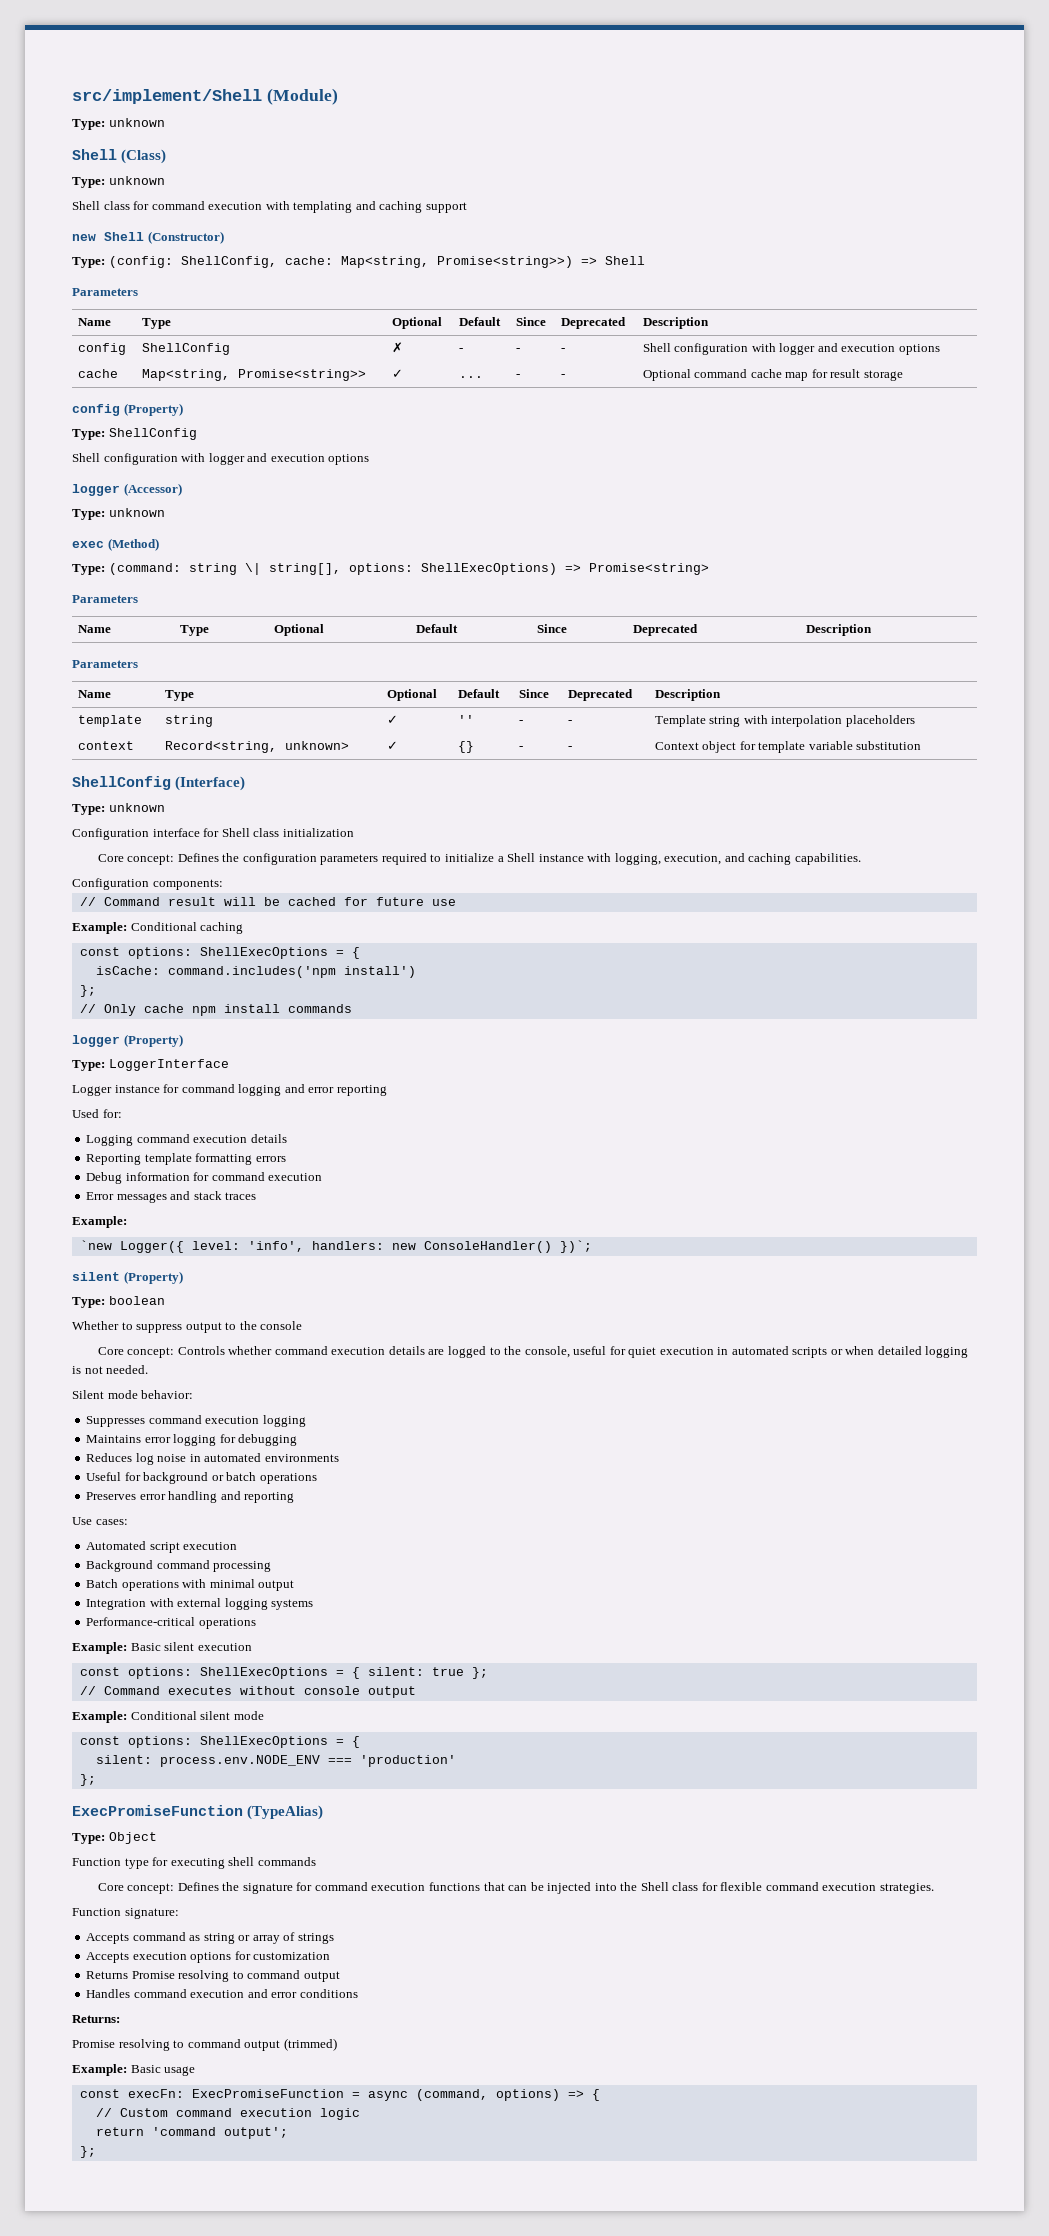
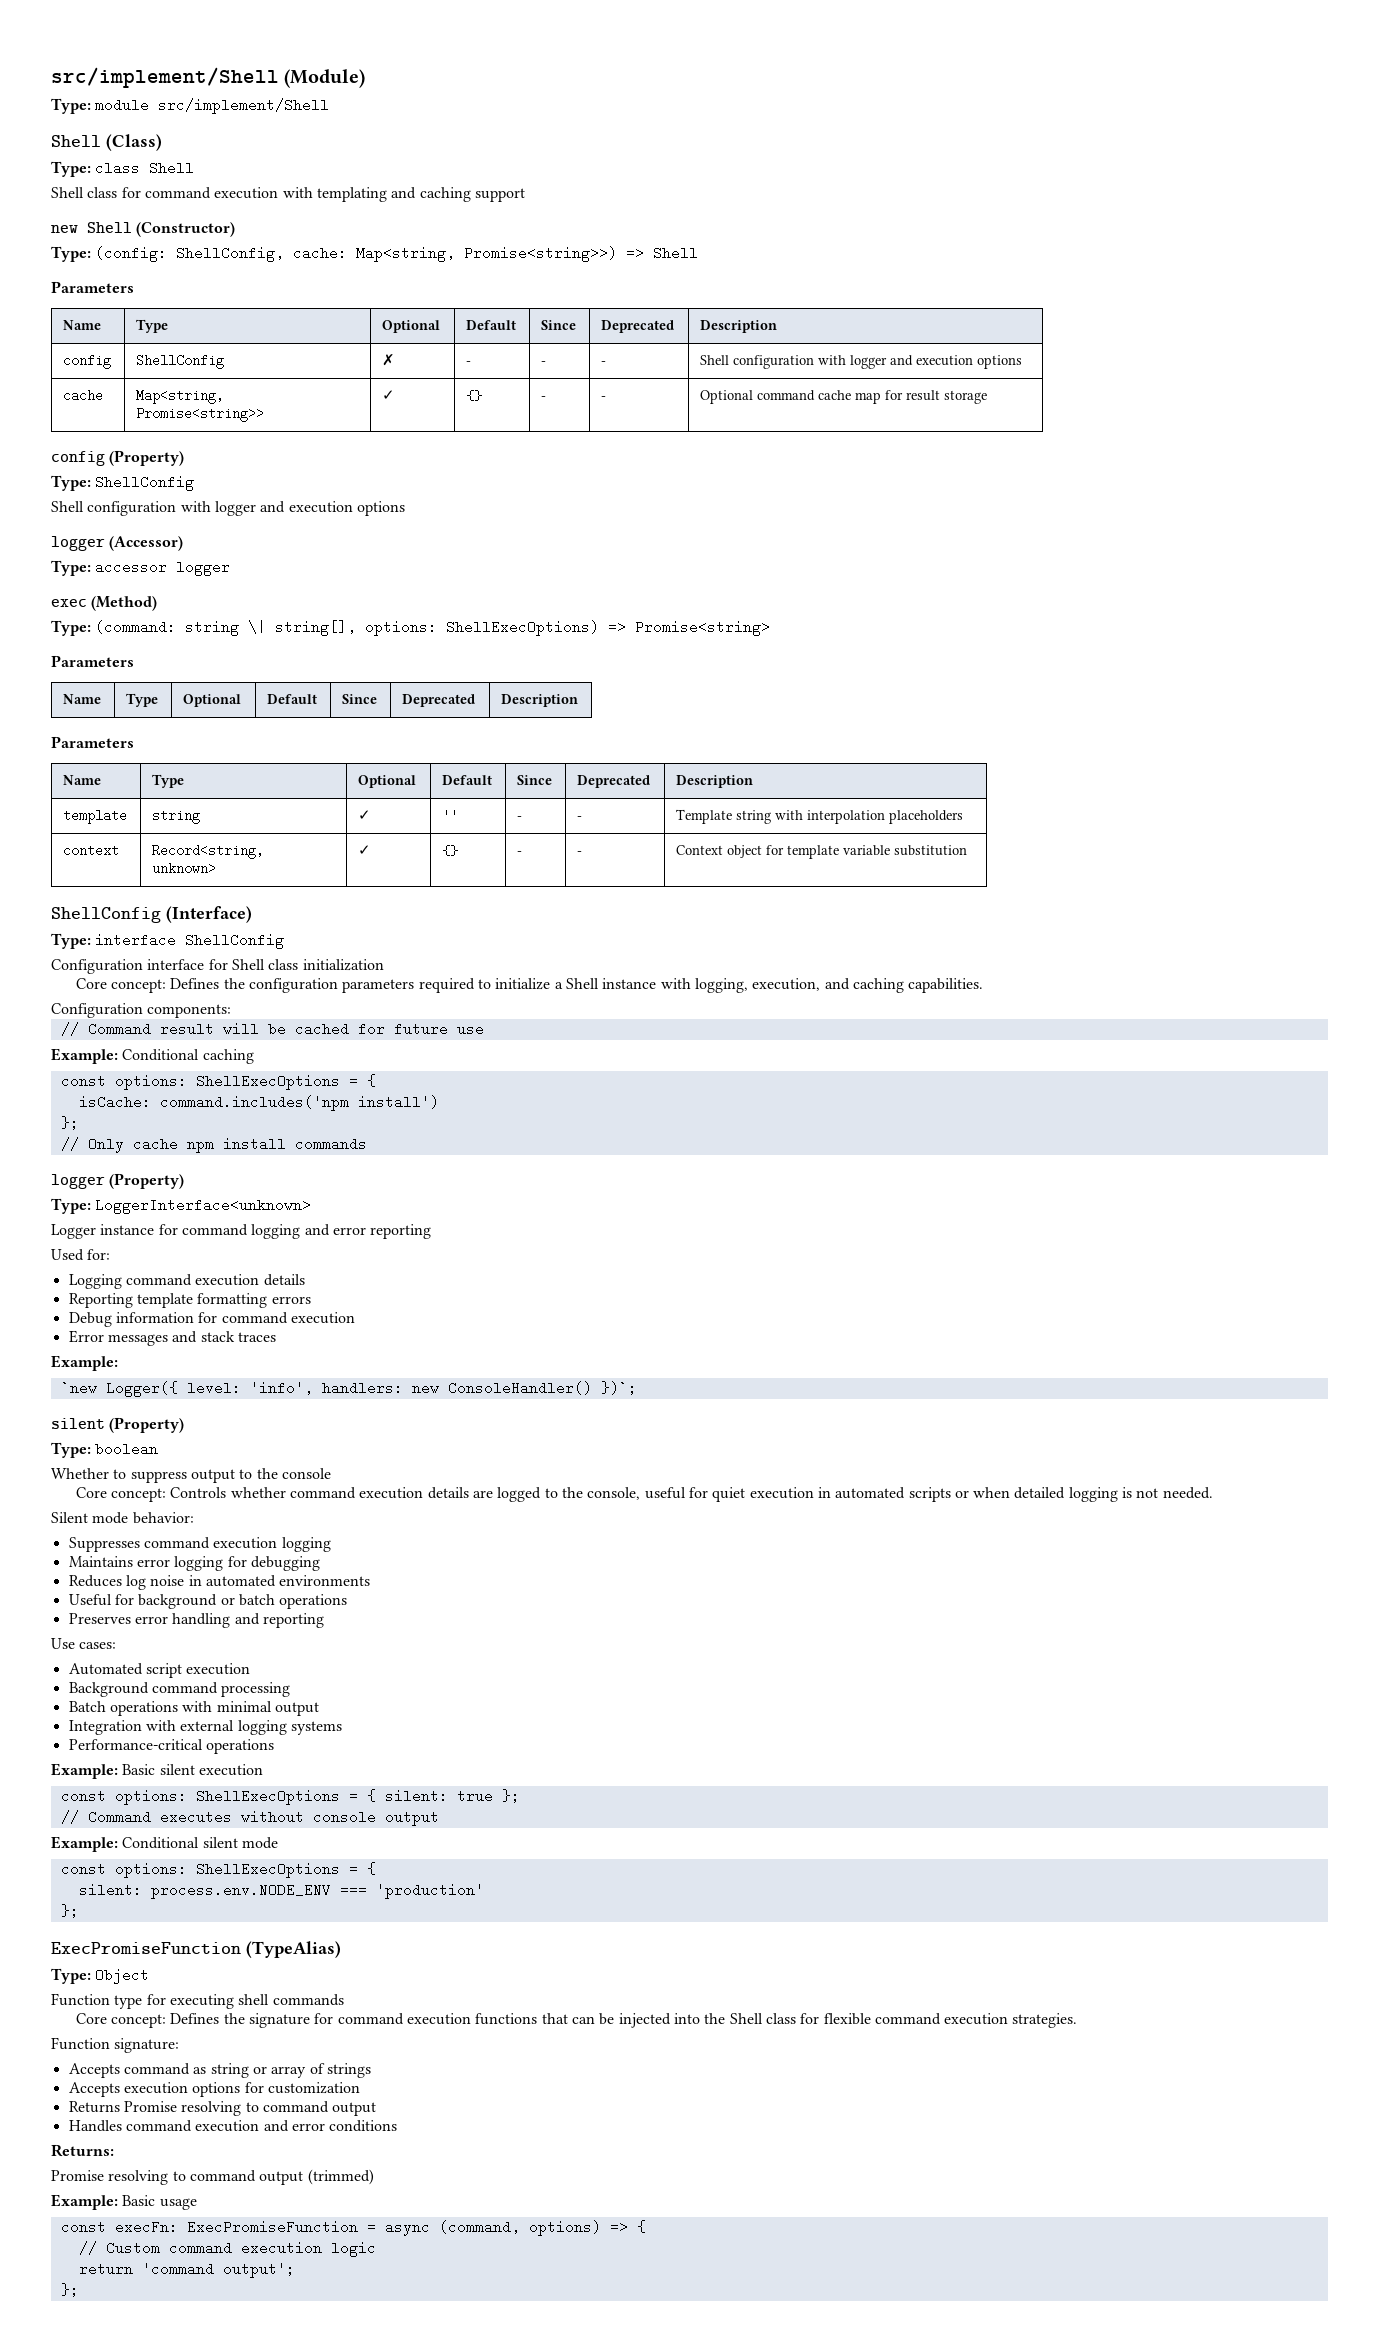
[108,118,165,127] unknown -> [95,98,330,114] module src/implement/Shell
[108,176,165,185] unknown -> [95,161,195,175] class Shell
[458,376,483,378] ... -> [466,390,483,401] {}
[108,508,165,517] unknown -> [95,560,231,576] accessor logger
[108,803,165,812] unknown -> [95,933,285,949] interface ShellConfig
[108,1059,229,1071] LoggerInterface -> [95,1198,312,1214] LoggerInterface<unknown>

